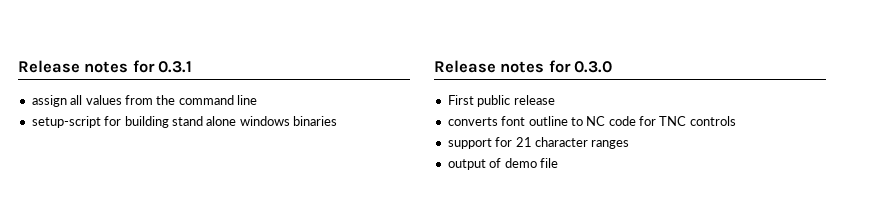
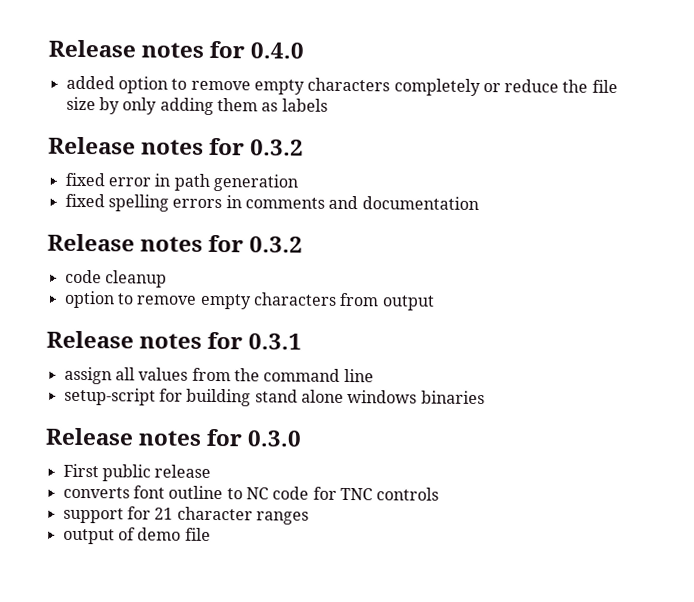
[18,60,155,73] Release notes for -> [48,39,305,59] [65,75,618,96] [65,96,328,115] [48,136,305,156] [64,172,298,192] [64,193,479,212] [47,233,304,253] [64,269,167,288] [63,290,435,311] [46,330,244,350] Release notes for 0.4.0 // added option to remove empty characters completely or reduce the file size by only adding them as labels // Release notes for 0.3.2 // fixed error in path generation // fixed spelling errors in comments and documentation // Release notes for 0.3.2 // code cleanup // option to remove empty characters from output // Release notes for

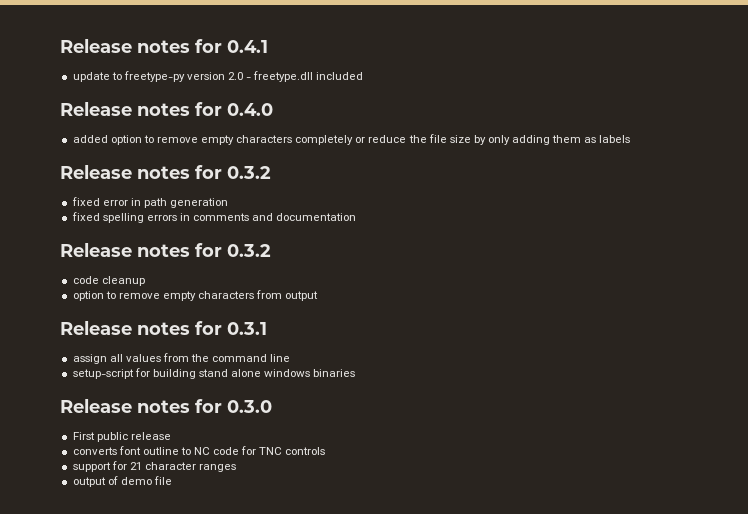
[48,39,246,59] Release notes for -> [60,39,268,53] [72,71,364,82] [60,102,222,116] Release notes for 0.4.1 // update to freetype-py version 2.0 - freetype.dll included // Release notes for

